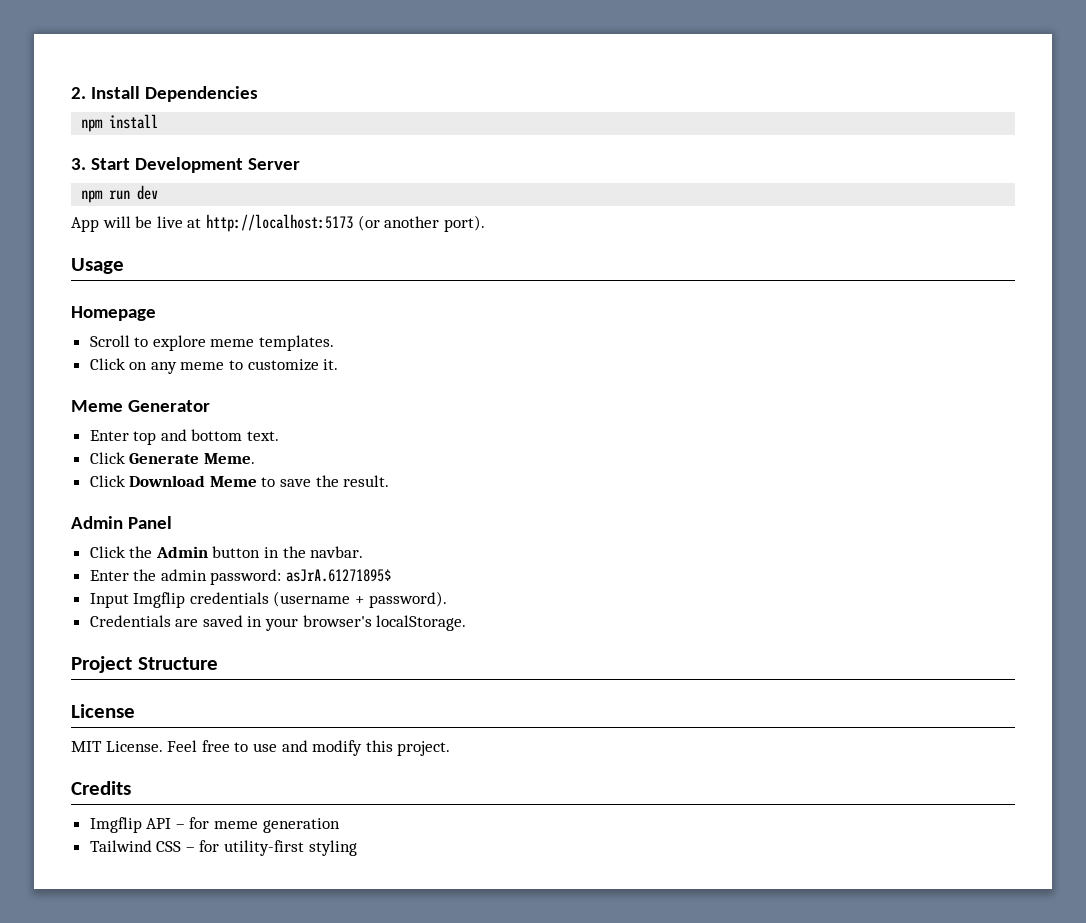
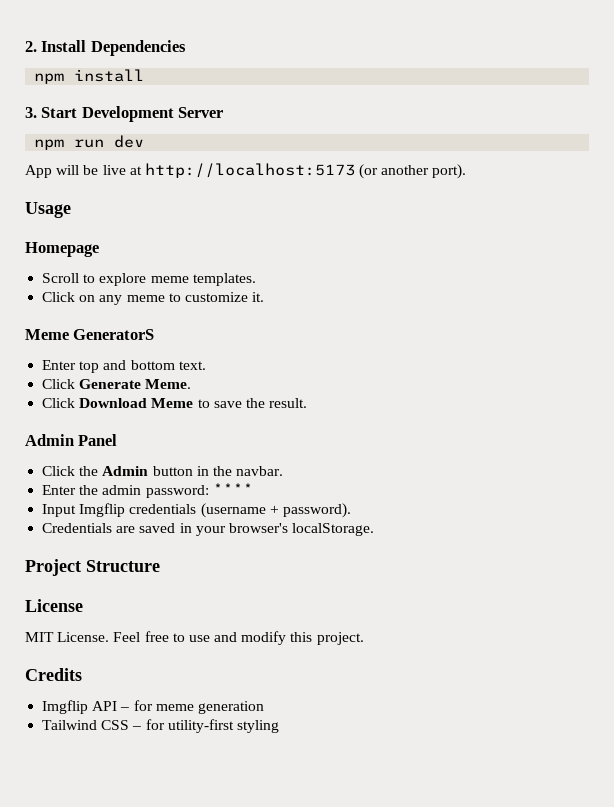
[128,400,211,412] Generator -> [73,329,155,340] GeneratorS
[286,569,392,582] asJrA.61271895$ -> [212,483,253,495] ****

